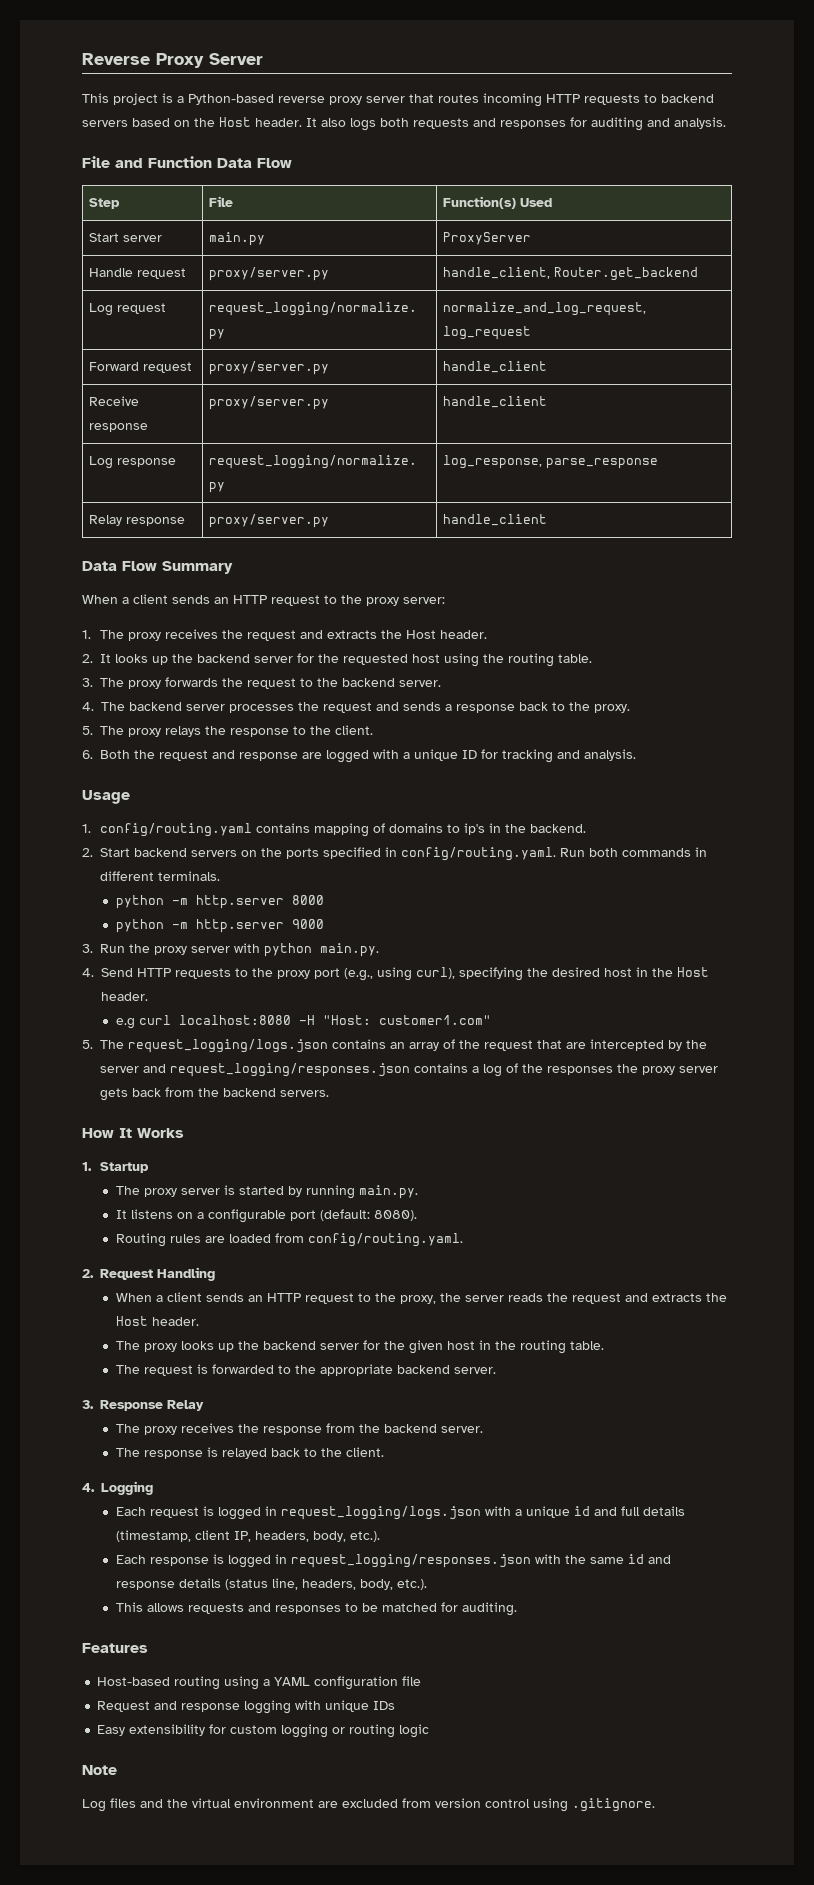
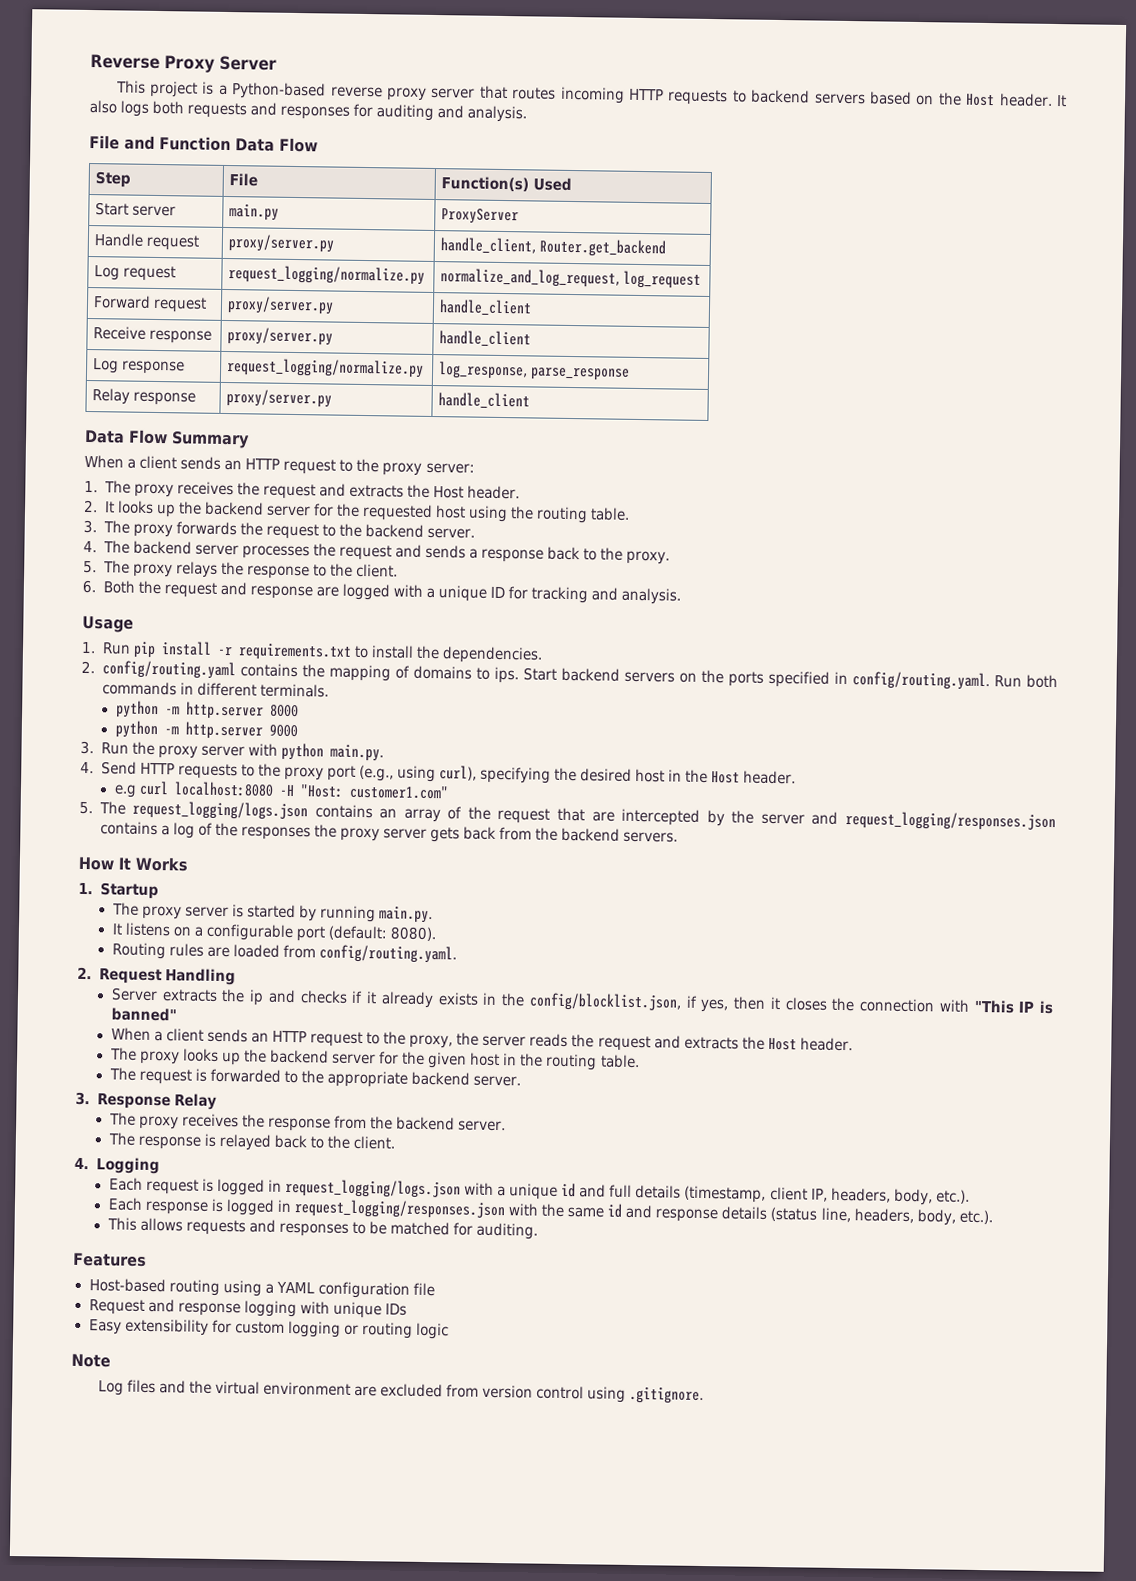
(91, 828) none -> [101,641,543,664] [81,660,95,674] Run pip install -r requirements.txt to install the dependencies. // 2.
(311, 828) none -> [301,664,325,678] the
[464,823,587,835] [82,848,93,857] ip's in the backend. // 2. -> [493,666,519,684] ips.
(216, 1274) none -> [110,987,1055,1015] [110,1007,177,1022] // Server extracts the ip and checks if it already exists in the config/blocklist.json, if yes, then it closes the connection with "This IP is banned"

